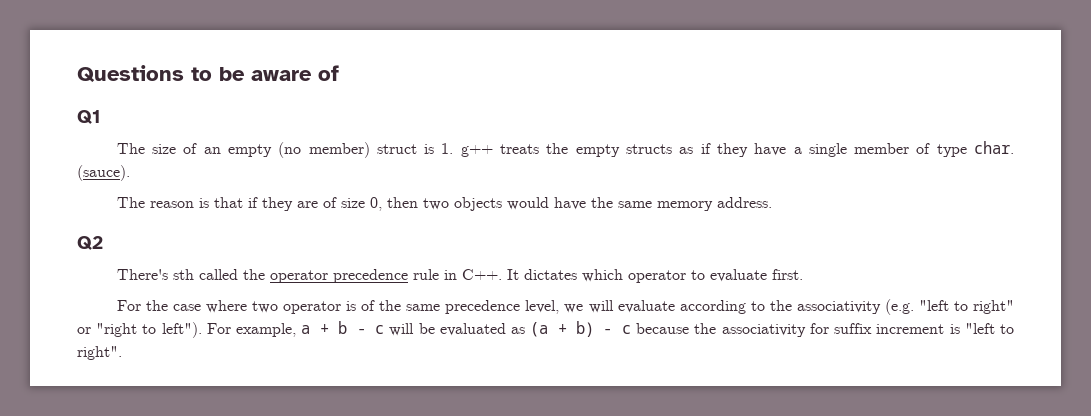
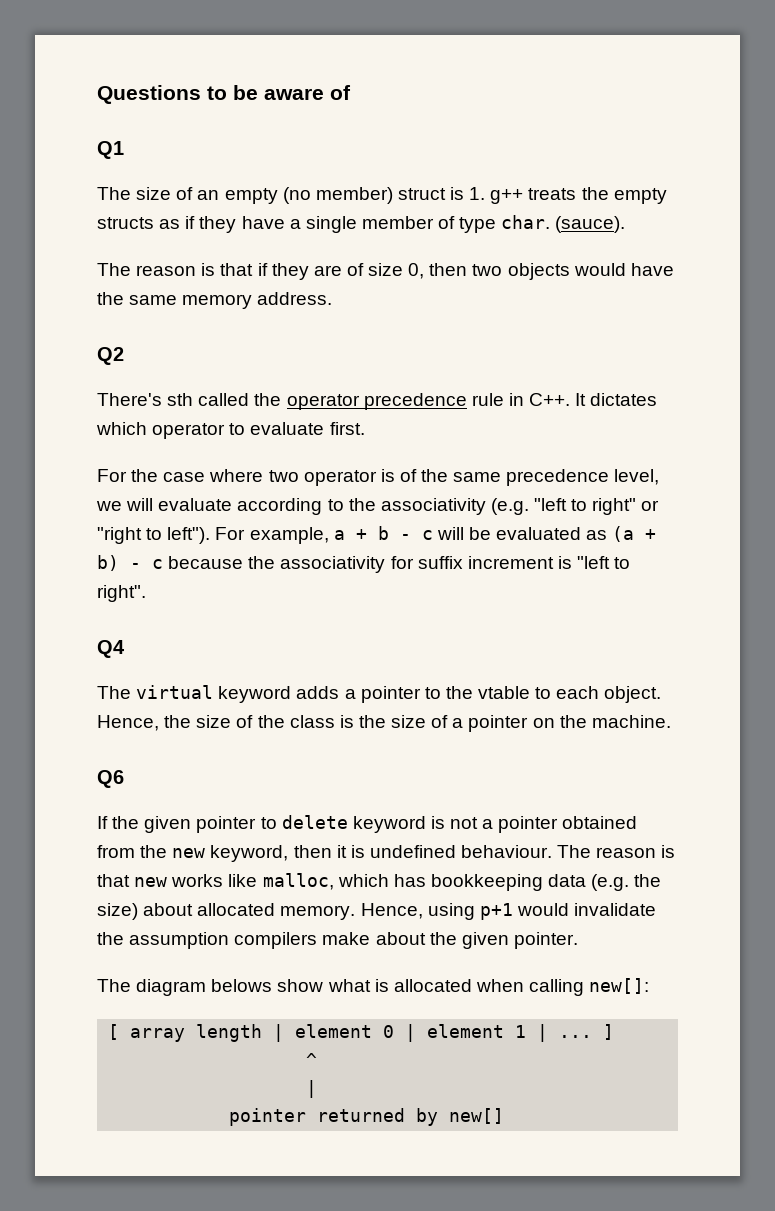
(122, 353) none -> [97,640,125,658] [97,685,662,703] [97,715,671,732] [97,770,124,788] [97,815,638,833] [97,845,676,862] [97,873,662,891] [97,903,657,920] [97,932,578,949] [97,978,650,996] [108,1024,615,1042] [306,1053,318,1066] [306,1080,318,1098] [229,1108,505,1126] // Q4 // The virtual keyword adds a pointer to the vtable to each object. Hence, the size of the class is the size of a pointer on the machine. // Q6 // If the given pointer to delete keyword is not a pointer obtained from the new keyword, then it is undefined behaviour. The reason is that new works like malloc, which has bookkeeping data (e.g. the size) about allocated memory. Hence, using p+1 would invalidate the assumption compilers make about the given pointer. // The diagram belows show what is allocated when calling new[]: // [ array length | element 0 | element 1 | ... ] // ^ // | // pointer returned by new[]

